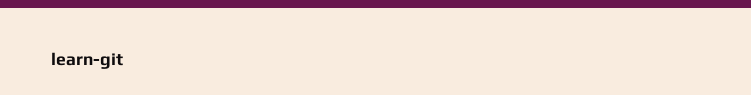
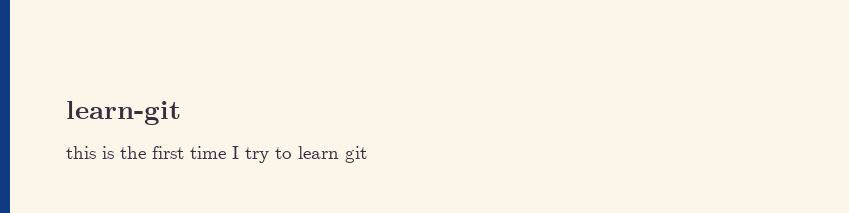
(123, 60) none -> [66,146,367,163] // this is the first time I try to learn git

